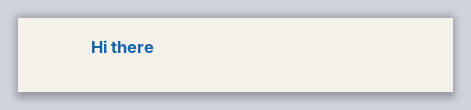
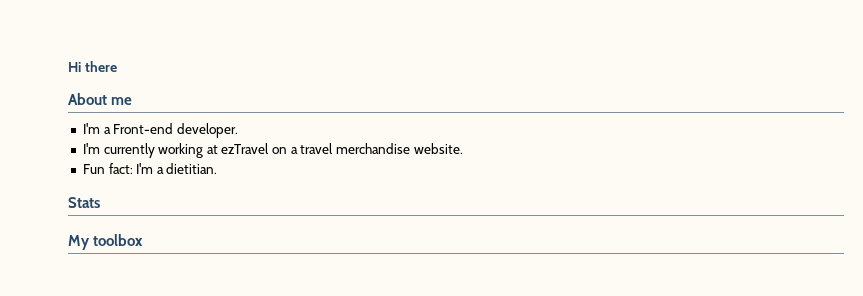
(155, 47) none -> [68,93,133,105] [82,123,238,138] [82,143,463,158] [82,163,218,174] [68,197,100,208] [68,234,144,250] // About me // I'm a Front-end developer. // I'm currently working at ezTravel on a travel merchandise website. // Fun fact: I'm a dietitian. // Stats // My toolbox

